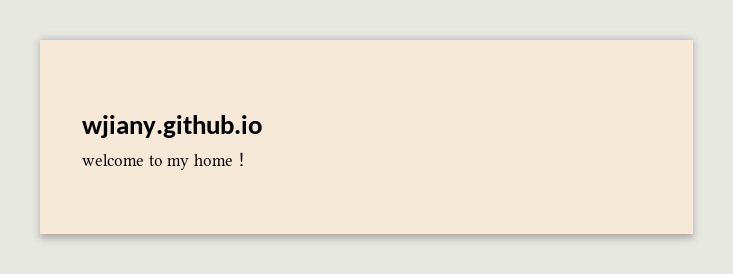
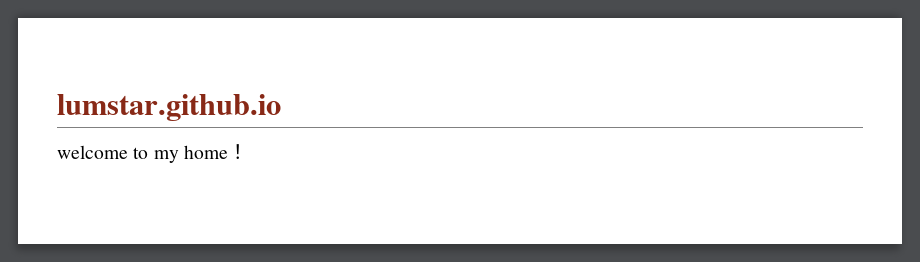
[82,115,263,138] wjiany.github.io -> [57,94,281,121] lumstar.github.io

